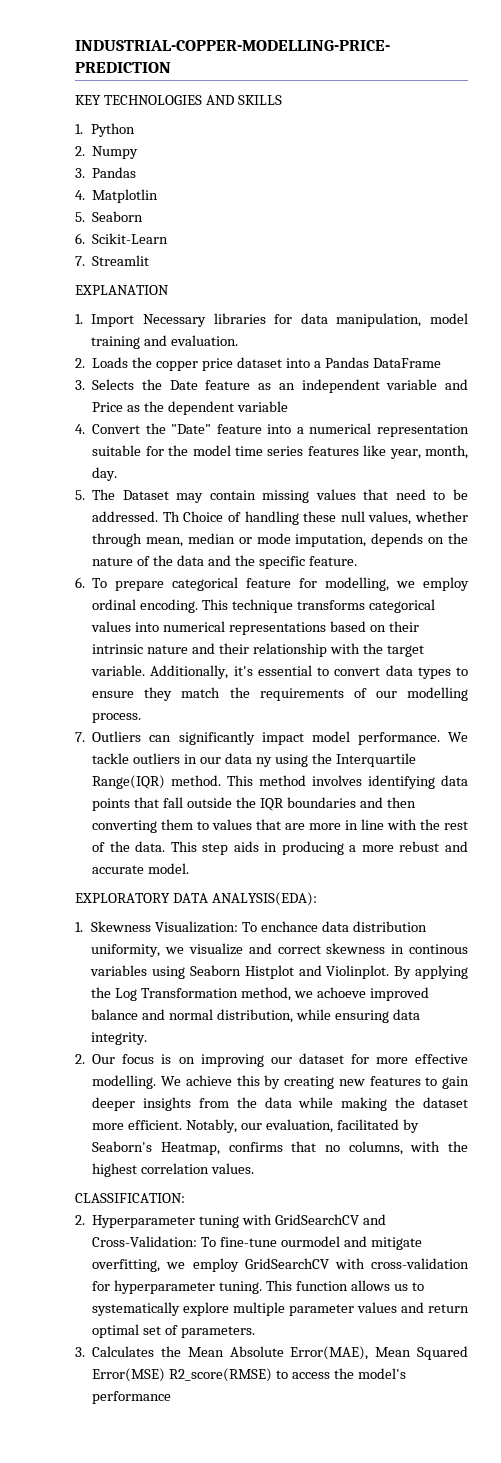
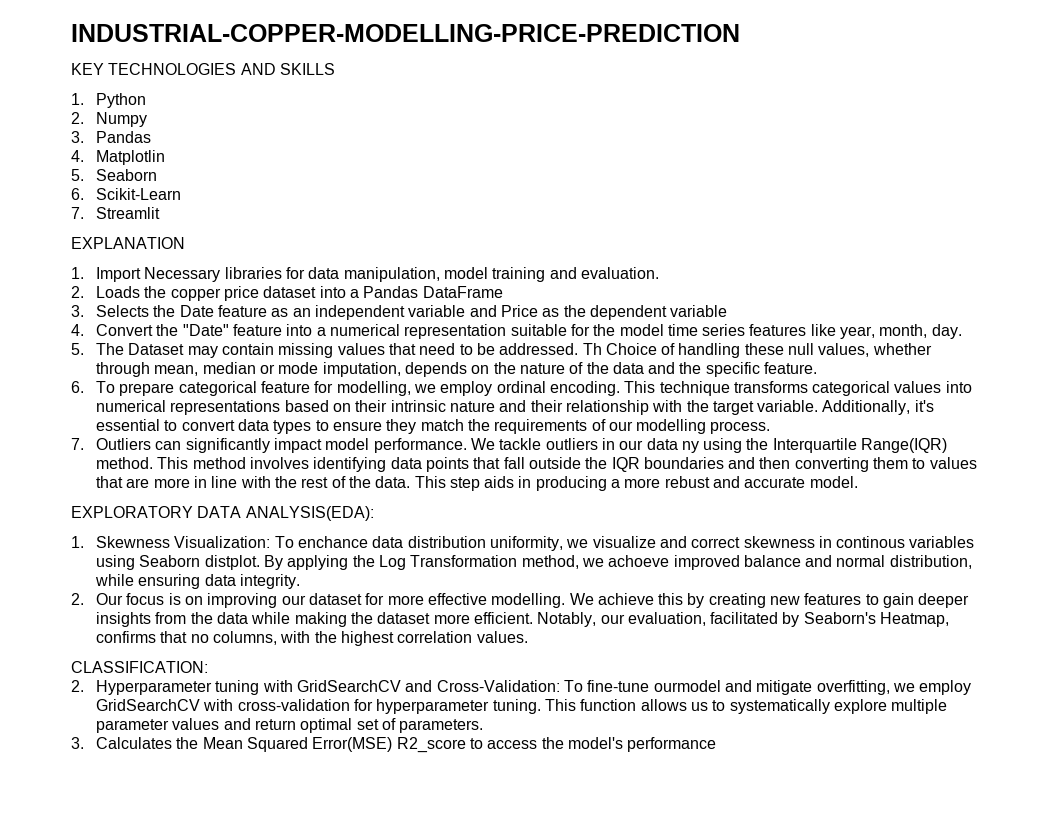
[244,965,390,979] Histplot and Violinplot. -> [204,555,260,570] distplot.
[229,1346,412,1360] Absolute Error(MAE), Mean -> (243, 743) none
[169,1368,273,1382] R2_score(RMSE) -> [396,737,466,753] R2_score

